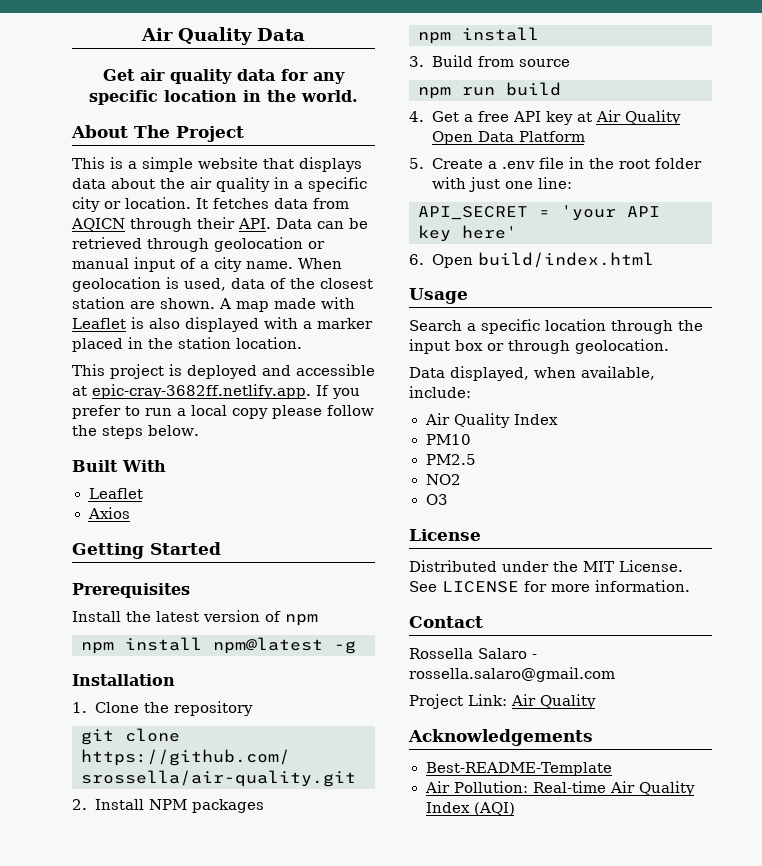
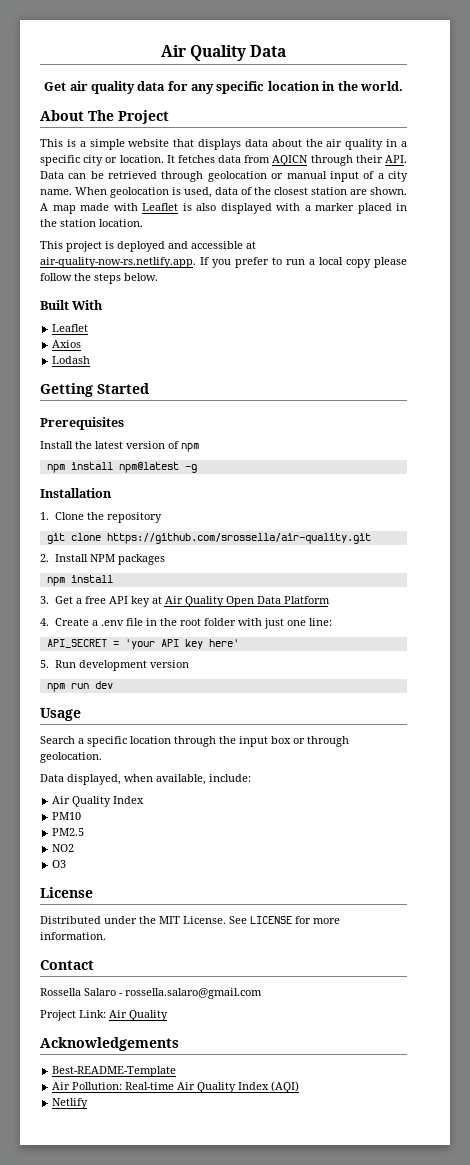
[92,384,311,399] epic-cray-3682ff.netlify.app. -> [40,257,196,268] air-quality-now-rs.netlify.app.
(130, 513) none -> [52,356,91,364] // Lodash
[431,55,570,67] [418,82,561,99] [409,111,424,122] Build from source // npm run build // 4. -> (49, 600) none
[409,158,424,169] 5. -> [40,618,49,626] 4.
[409,252,654,268] 6. Open build/index.html -> [40,660,189,671] [46,681,113,692] 5. Run development version // npm run dev
(515, 809) none -> [52,1098,89,1109] // Netlify

